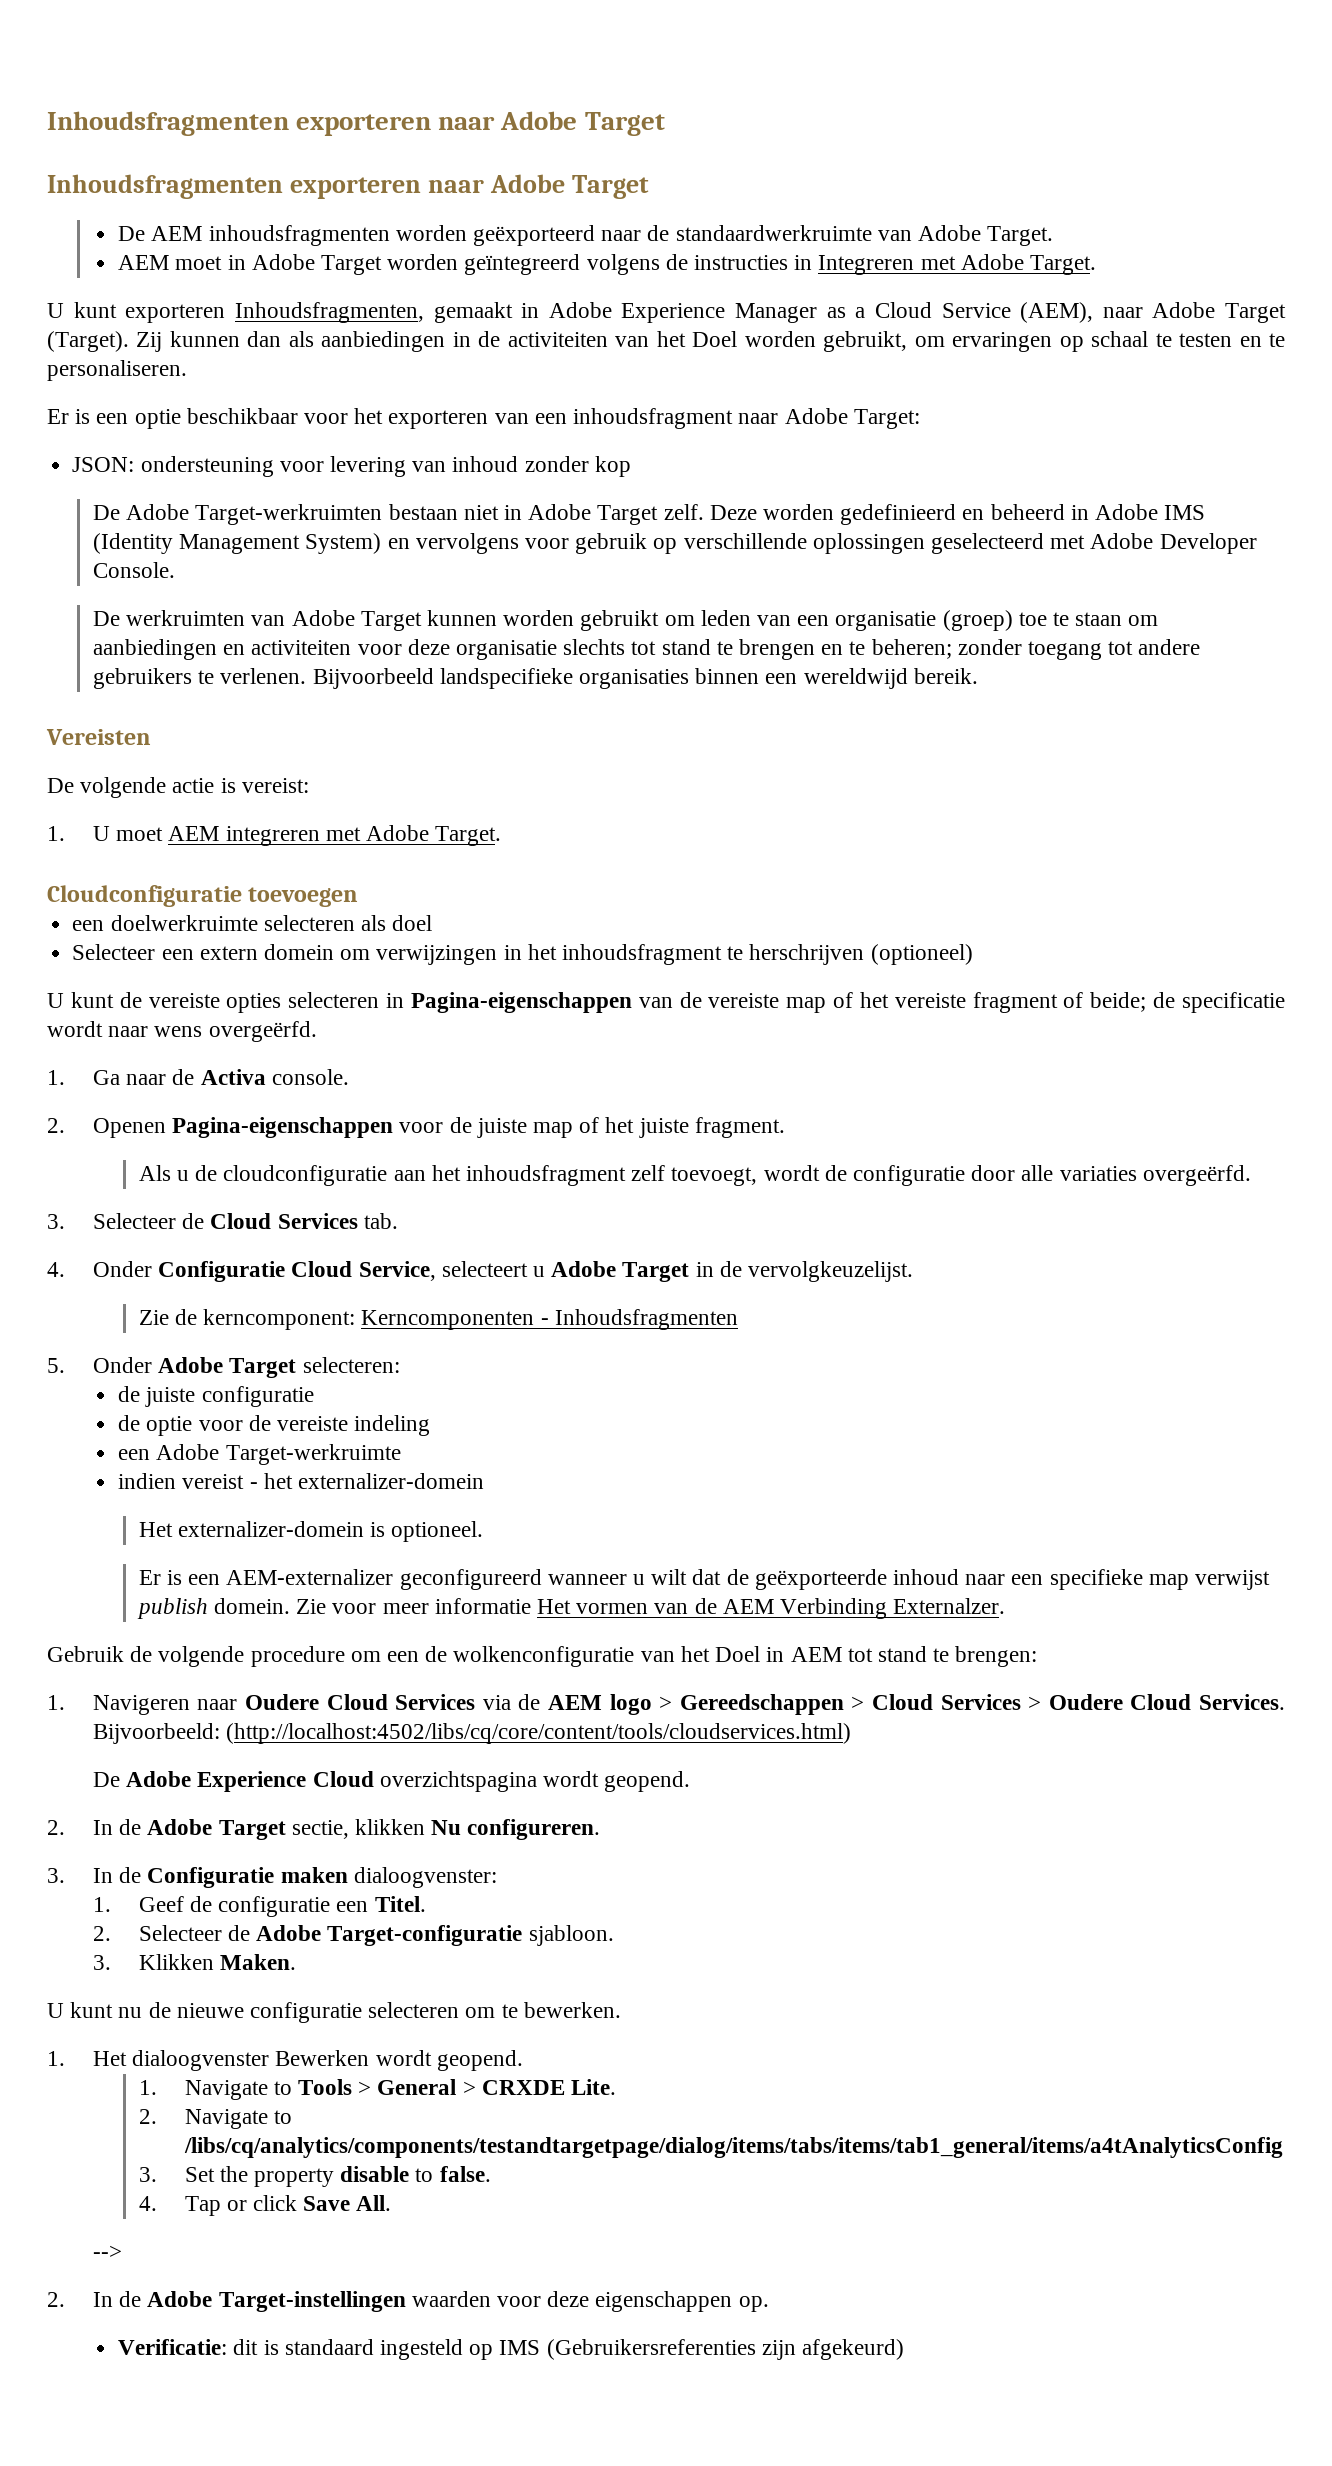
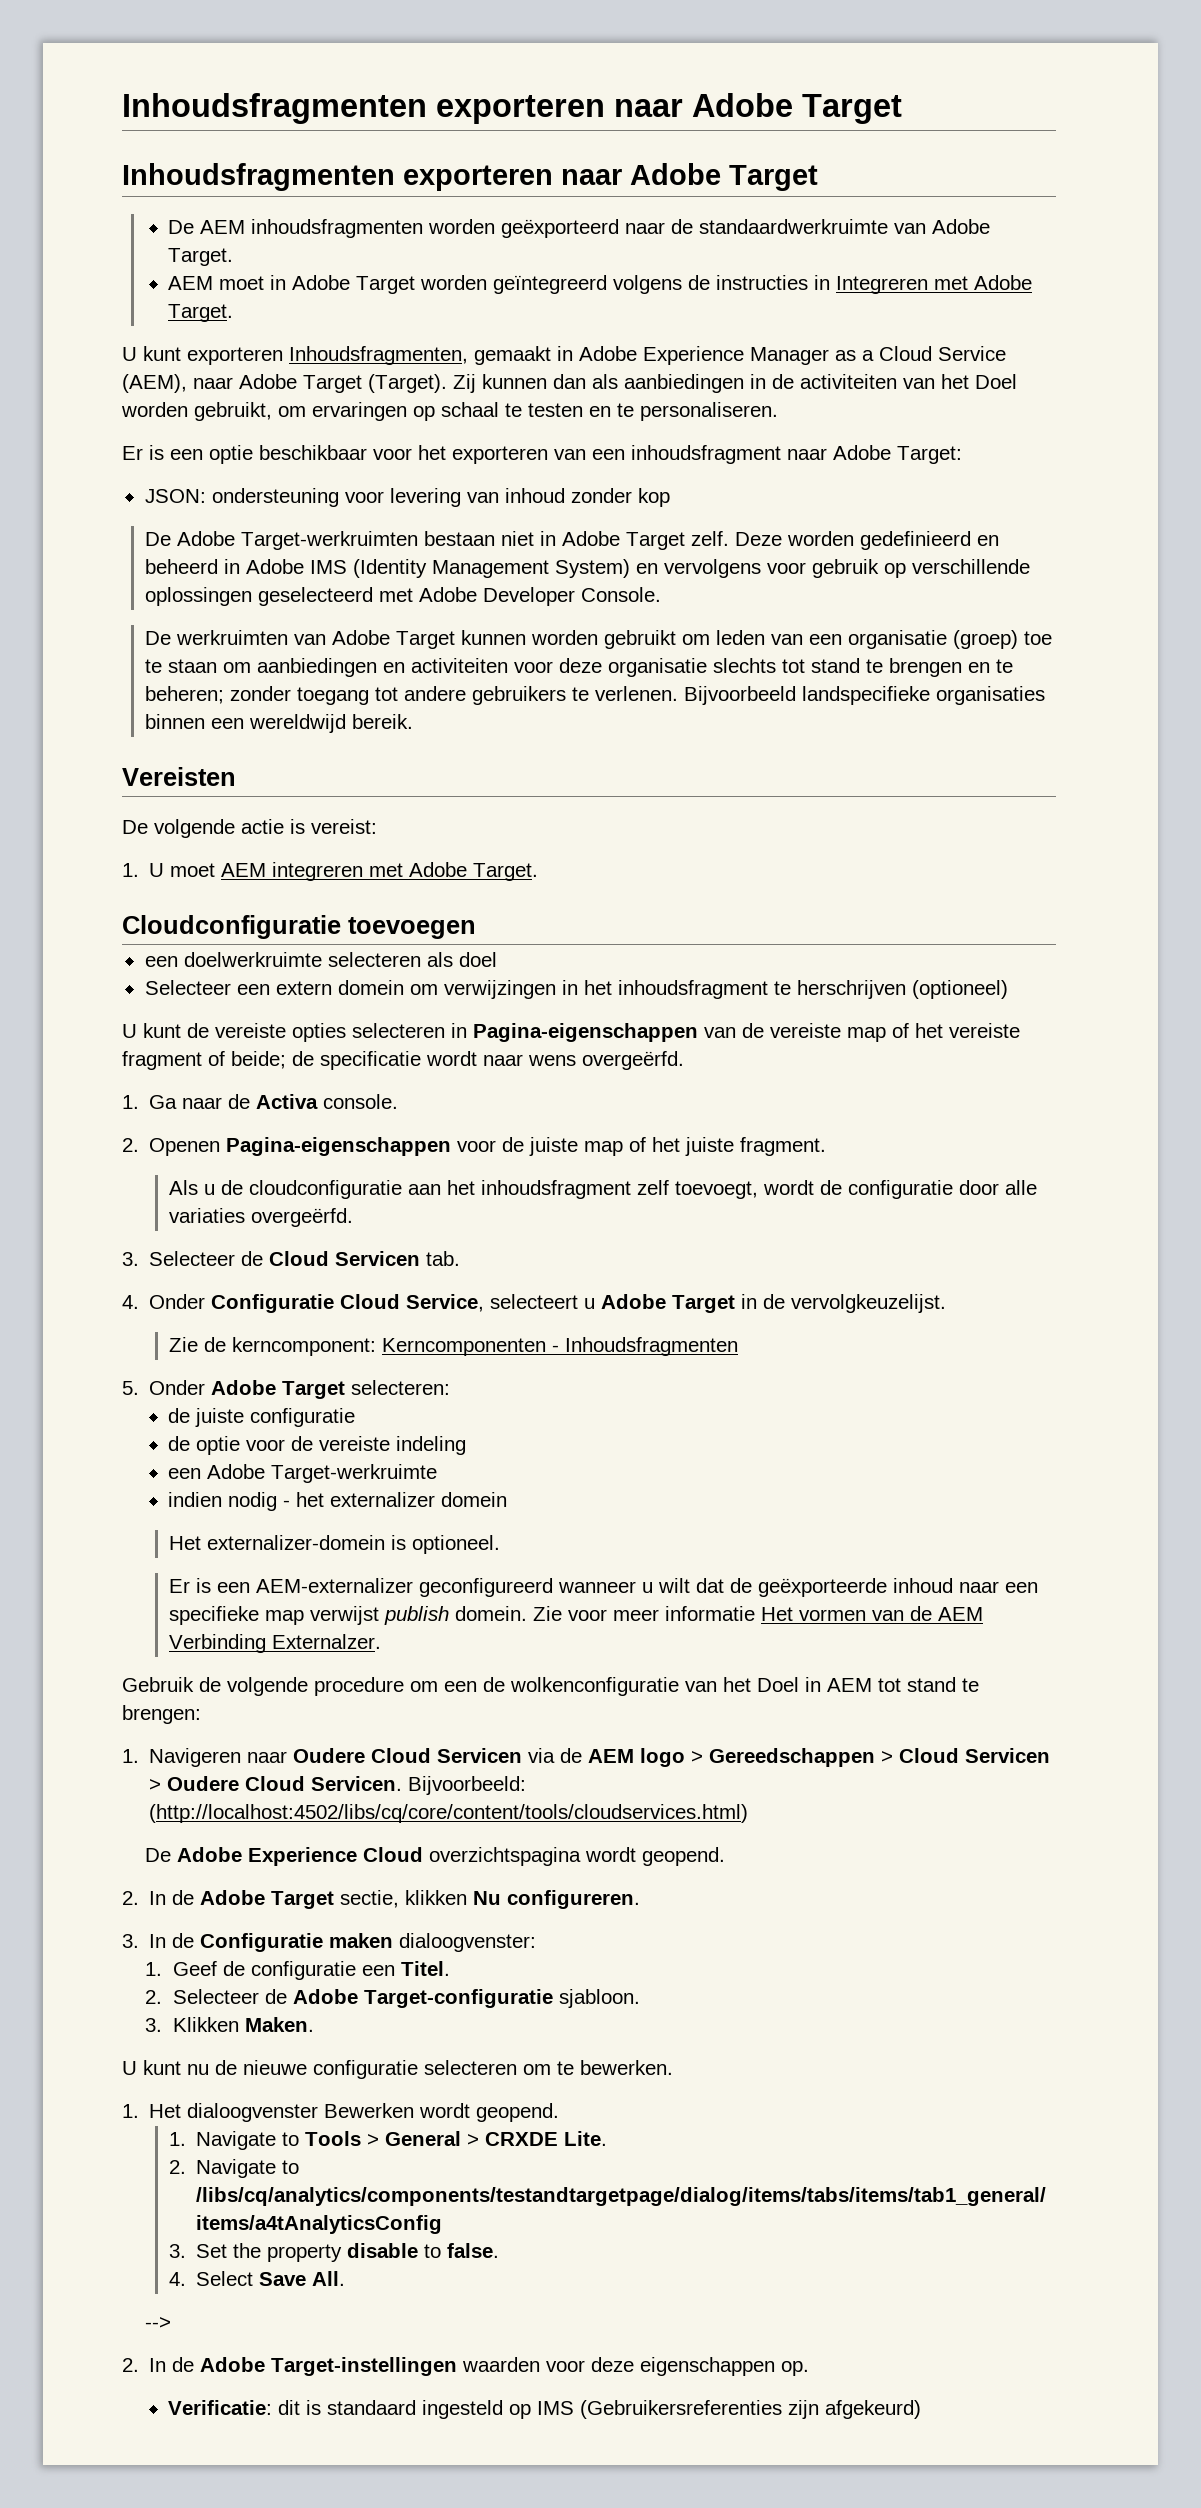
[277,1213,358,1229] Services -> [335,1251,421,1266] Servicen
[182,1474,245,1489] vereist -> [228,1492,278,1511] nodig
[298,1473,485,1489] externalizer-domein -> [330,1492,508,1507] externalizer domein
[395,1694,476,1710] Services -> [437,1748,523,1763] Servicen
[940,1694,1021,1710] Services -> [965,1748,1051,1763] Servicen
[1199,1694,1285,1710] Services. -> [311,1776,403,1791] Servicen.
[184,2195,298,2216] Tap or click -> [196,2271,254,2286] Select

